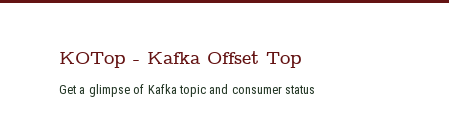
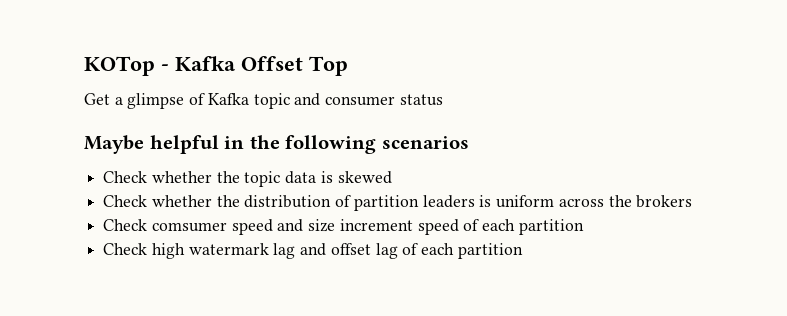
(315, 89) none -> [84,135,469,154] [103,171,392,187] [103,195,693,211] [103,219,584,235] [103,243,523,259] // Maybe helpful in the following scenarios // Check whether the topic data is skewed // Check whether the distribution of partition leaders is uniform across the brokers // Check comsumer speed and size increment speed of each partition // Check high watermark lag and offset lag of each partition

